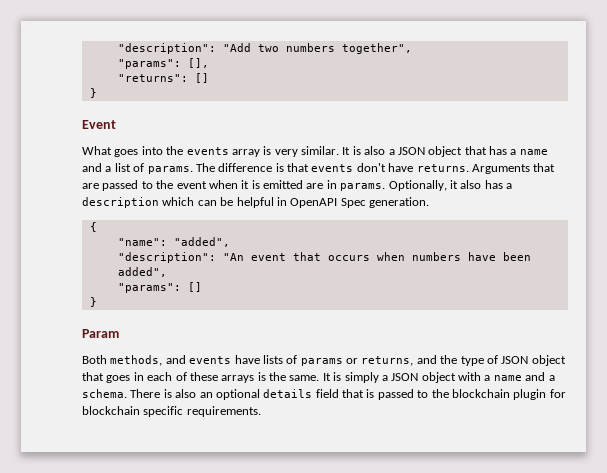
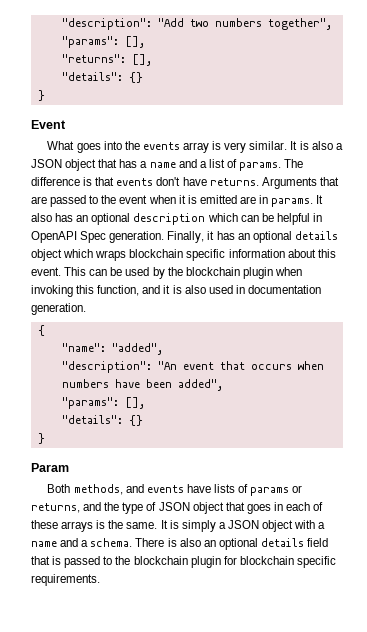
[194,73,209,83] [] -> [131,54,152,66] [61,72,143,83] [], // "details": {}
[388,180,512,191] Optionally, it also has a -> [316,195,324,204] [31,213,131,225] It also has an optional
(429, 202) none -> [167,231,338,243] [31,249,336,261] [31,267,302,279] [31,285,321,297] [31,303,86,315] Finally, it has an optional details object which wraps blockchain specific information about this event. This can be used by the blockchain plugin when invoking this function, and it is also used in documentation generation.
[187,282,202,292] [] -> [124,397,145,409] [61,415,143,426] [], // "details": {}

